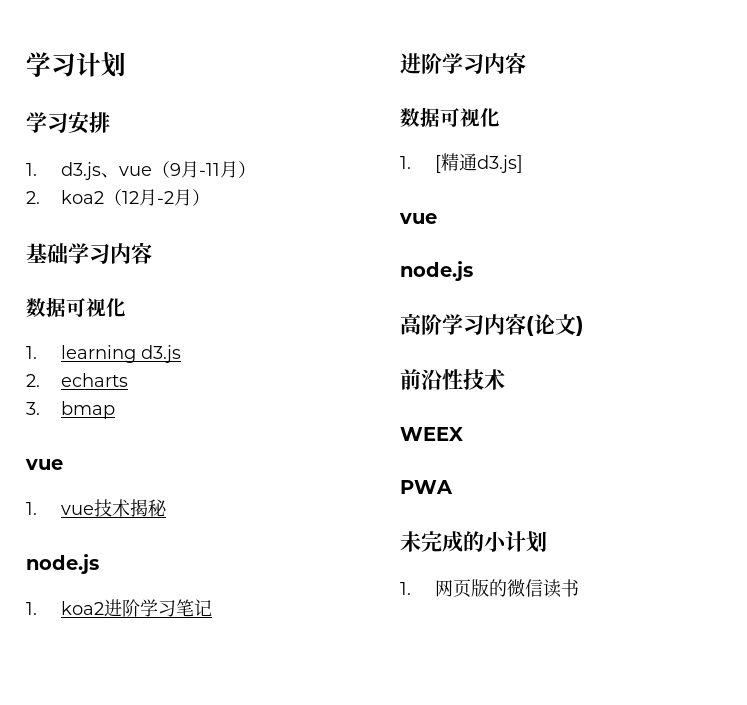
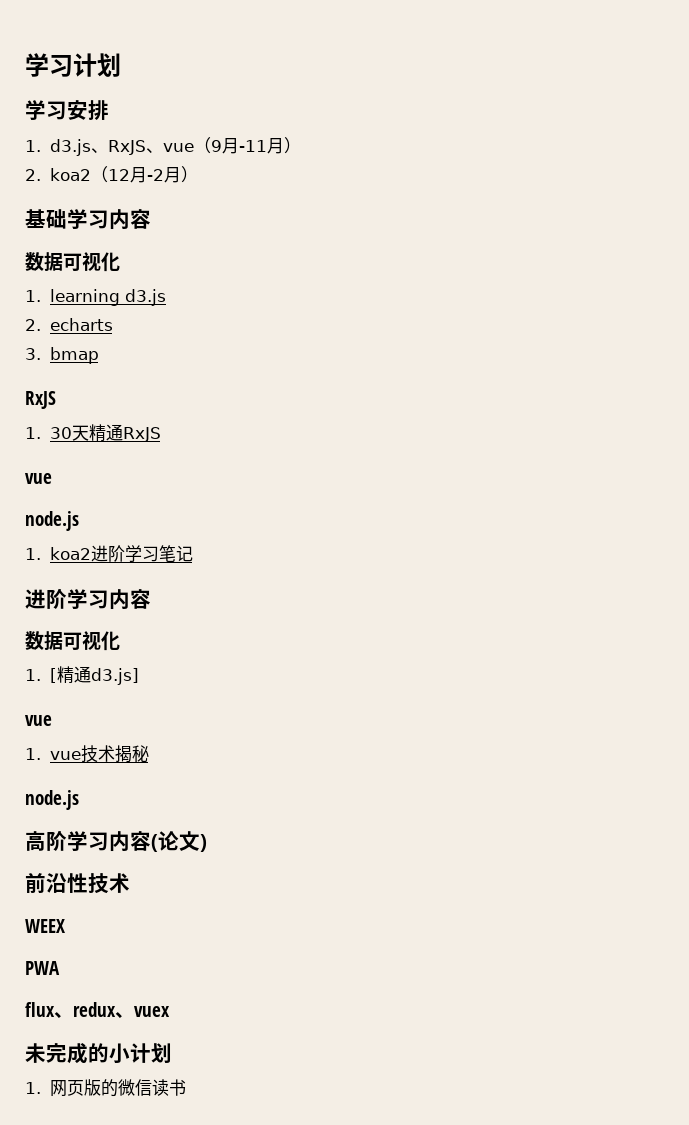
(120, 175) none -> [107,140,163,155] RxJS、
[25,459,63,470] [26,499,168,517] vue // 1. vue技术揭秘 -> [25,391,56,409] [25,424,161,442] [25,473,52,484] RxJS // 1. 30天精通RxJS // vue
(437, 218) none -> [25,745,149,763] // 1. vue技术揭秘
(453, 487) none -> [25,1002,170,1018] // flux、redux、vuex

